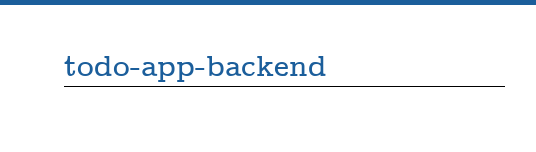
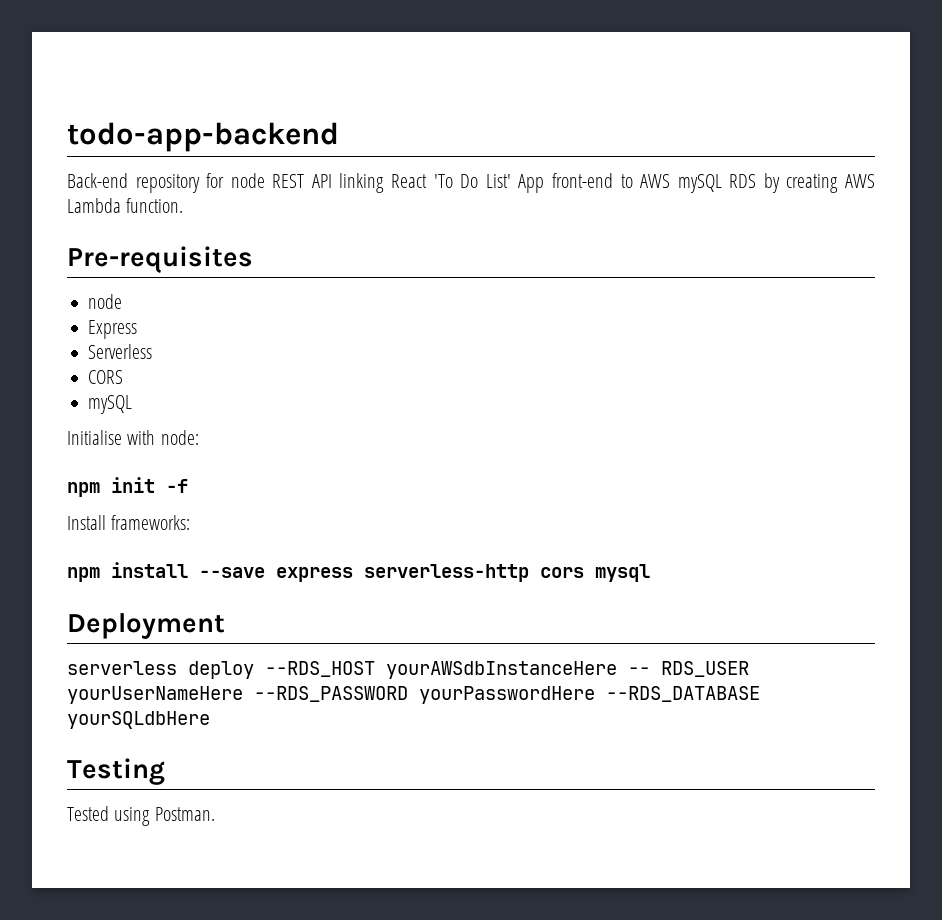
(327, 69) none -> [67,173,876,193] [67,198,184,213] [67,246,253,273] [88,294,123,309] [88,320,138,339] [88,344,153,359] [88,370,124,384] [88,395,133,414] [67,430,199,445] [67,477,188,497] [67,515,191,530] [67,562,650,582] [67,613,225,639] [67,661,749,679] [67,686,760,704] [67,711,210,729] [67,758,165,785] [67,806,215,826] // Back-end repository for node REST API linking React 'To Do List' App front-end to AWS mySQL RDS by creating AWS Lambda function. // Pre-requisites // node // Express // Serverless // CORS // mySQL // Initialise with node: // npm init -f // Install frameworks: // npm install --save express serverless-http cors mysql // Deployment // serverless deploy --RDS_HOST yourAWSdbInstanceHere -- RDS_USER yourUserNameHere --RDS_PASSWORD yourPasswordHere --RDS_DATABASE yourSQLdbHere // Testing // Tested using Postman.

